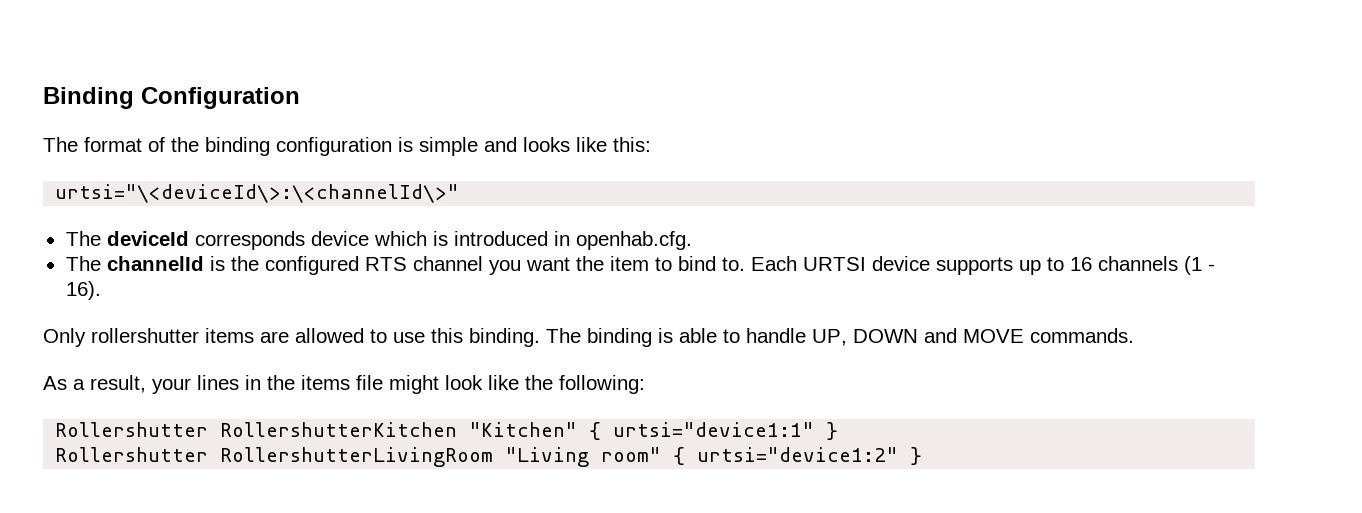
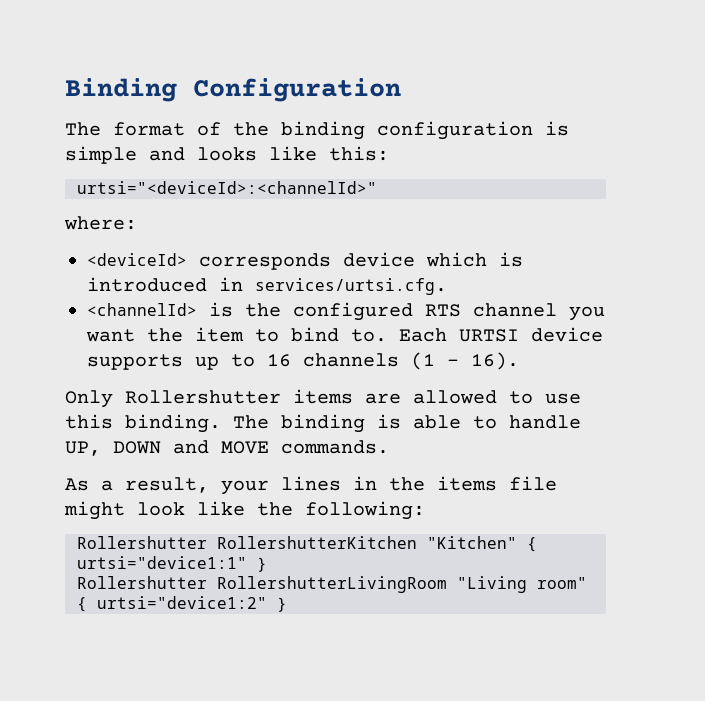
[55,184,460,203] [65,231,189,246] urtsi="\<deviceId\>:\<channelId\>" // The deviceId -> [77,181,377,194] [64,216,137,230] [87,253,187,266] urtsi="<deviceId>:<channelId>" // where: // <deviceId>
[575,231,692,250] [65,256,204,271] openhab.cfg. // The channelId -> [255,278,447,295] [87,303,197,316] services/urtsi.cfg. // <channelId>
[91,328,199,343] rollershutter -> [125,390,281,404] Rollershutter

